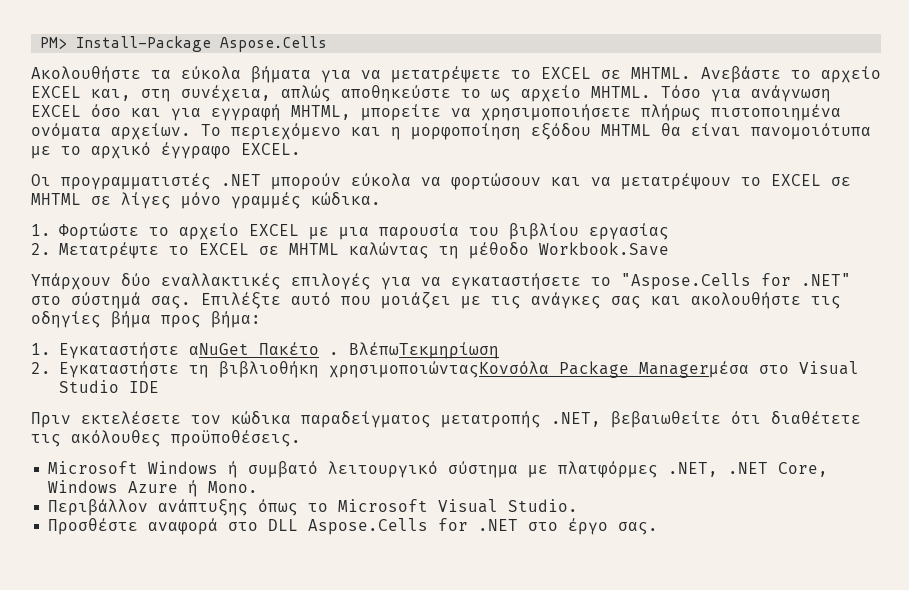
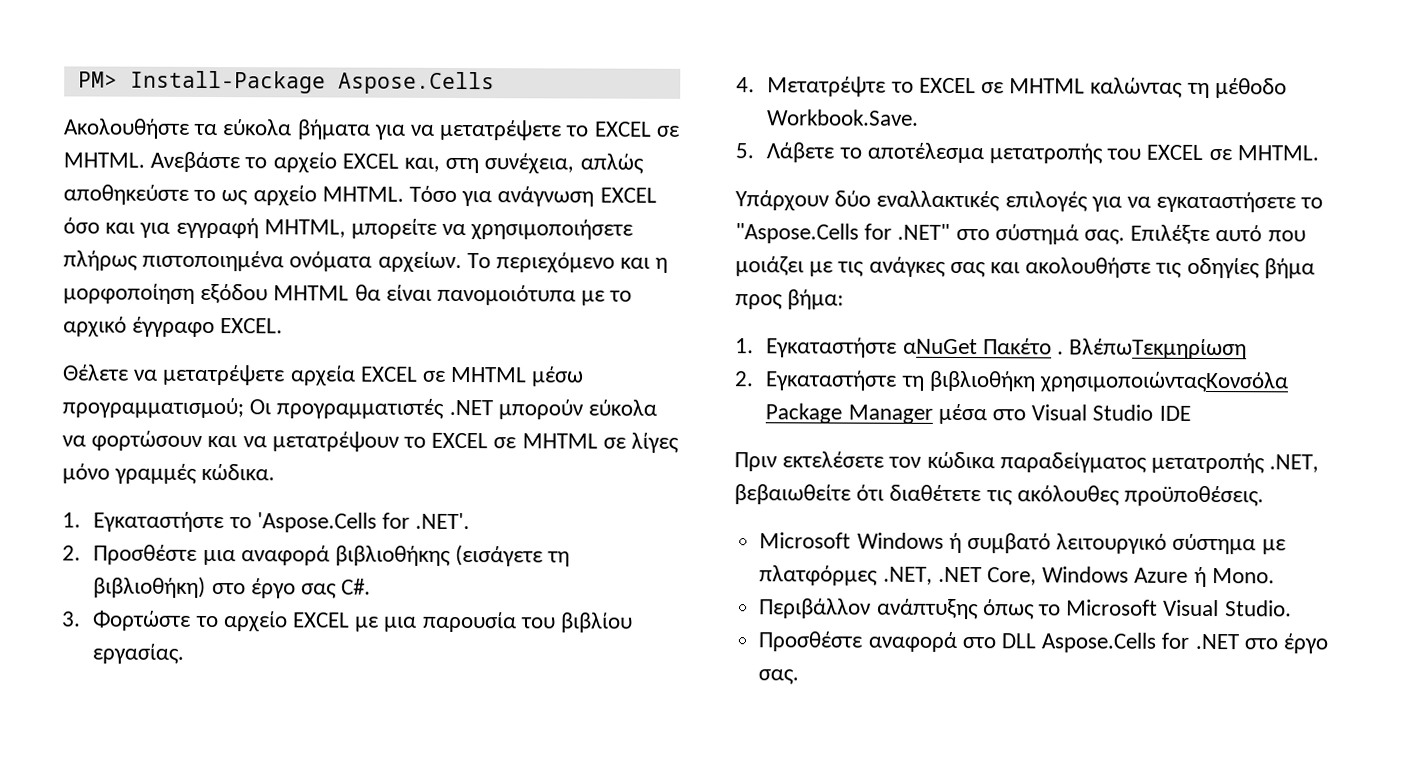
(301, 149) none -> [62,364,585,387] [62,397,244,419] Θέλετε να μετατρέψετε αρχεία EXCEL σε MHTML μέσω προγραμματισμού;
(51, 230) none -> [93,511,471,533] [62,544,571,567] [93,576,372,599] [62,611,81,627] Εγκαταστήστε το 'Aspose.Cells for .NET'. // 2. Προσθέστε μια αναφορά βιβλιοθήκης (εισάγετε τη βιβλιοθήκη) στο έργο σας C#. // 3.
[588,223,669,240] [31,243,51,255] εργασίας // 2. -> [92,643,185,664] [736,77,755,93] εργασίας. // 4.
[538,242,669,256] Workbook.Save -> [767,109,920,126] [735,142,1319,164] Workbook.Save. // 5. Λάβετε το αποτέλεσμα μετατροπής του EXCEL σε MHTML.
[638,361,749,378] Managerμέσα -> [847,403,987,425] Manager μέσα

